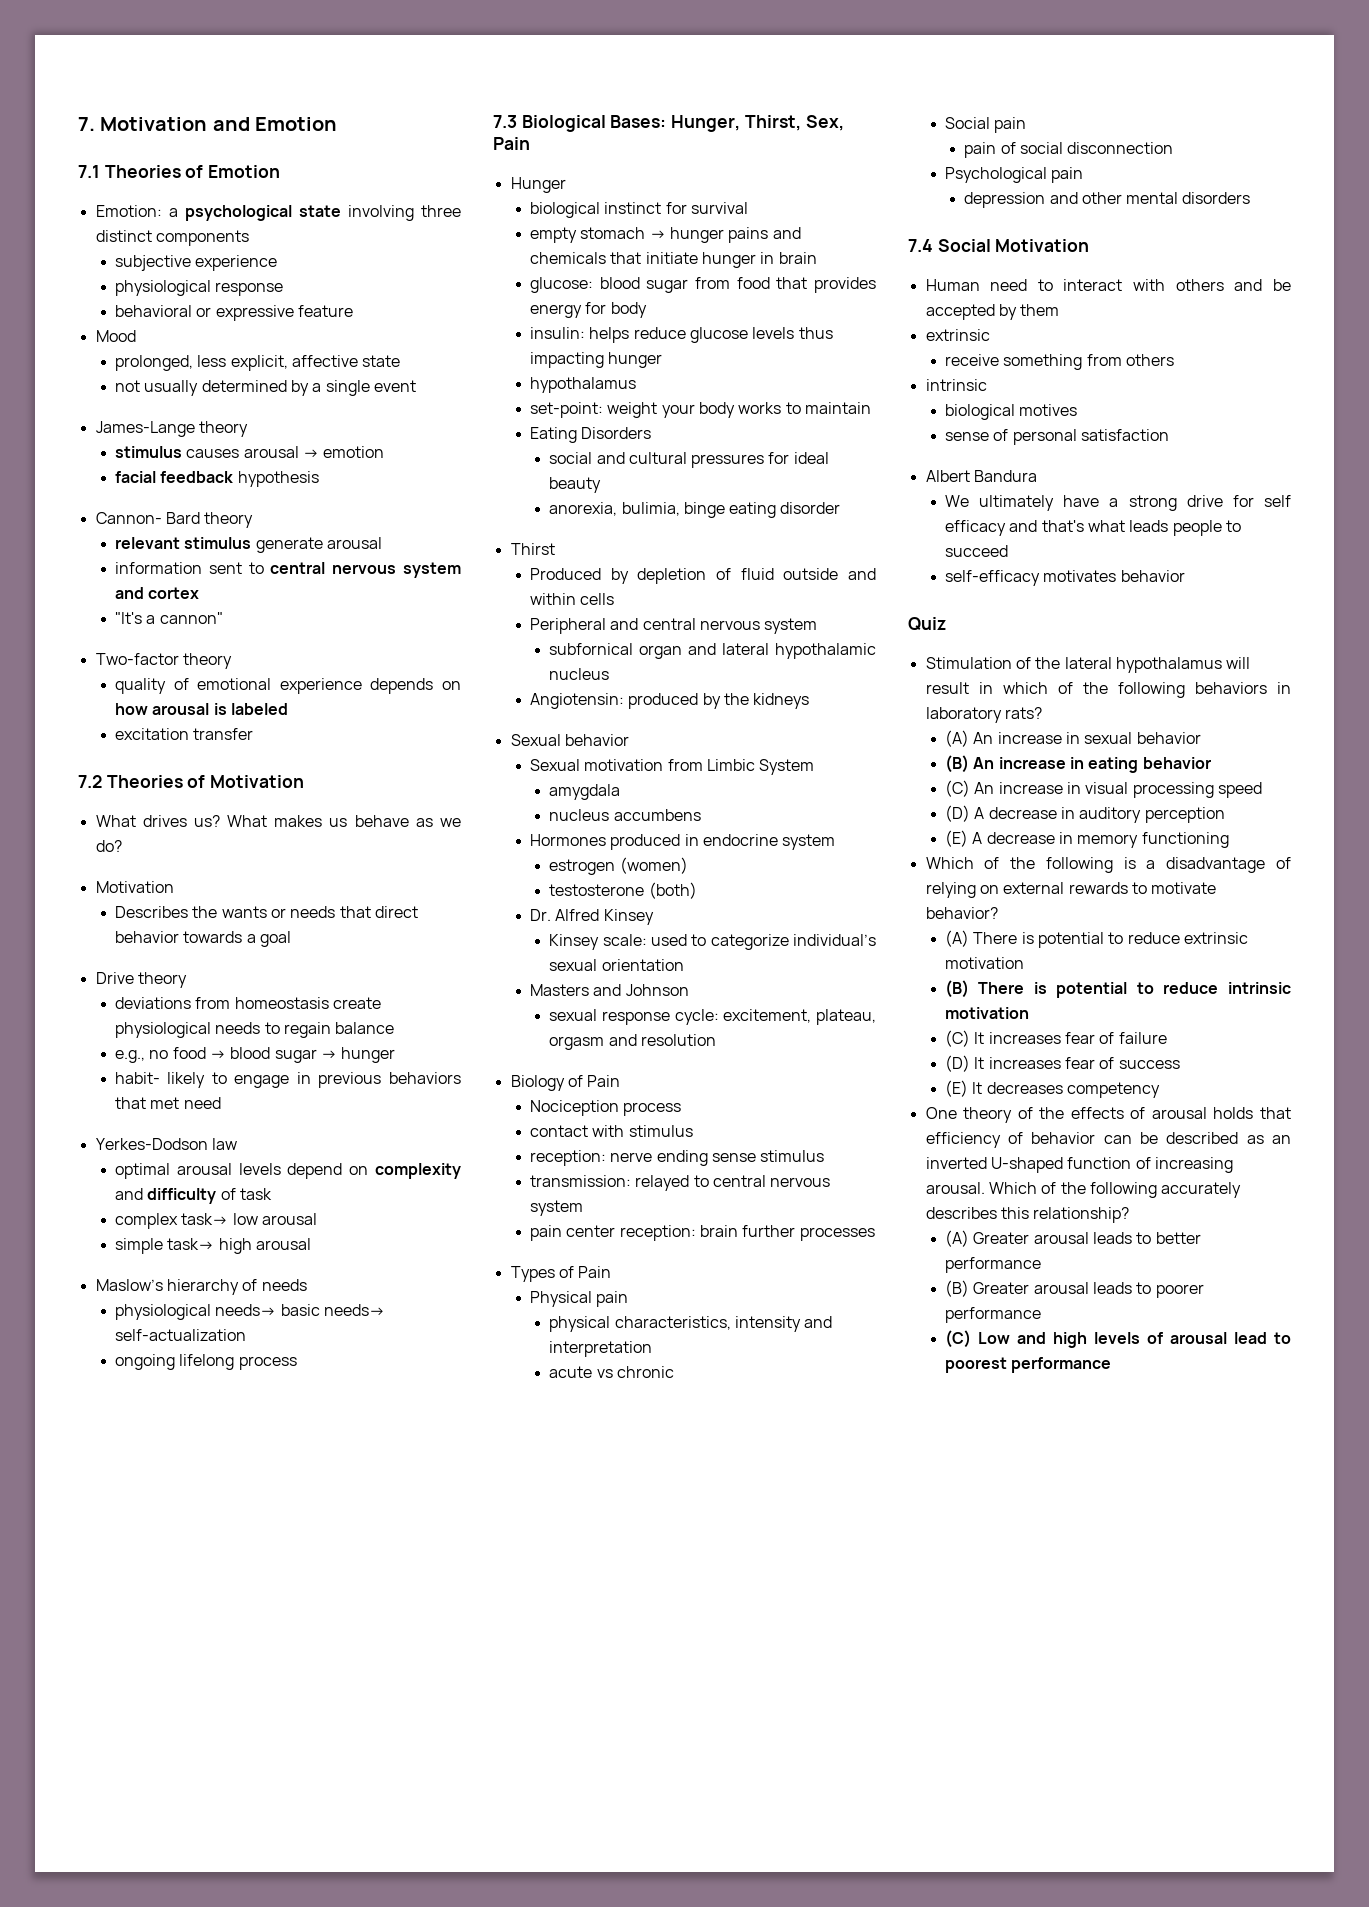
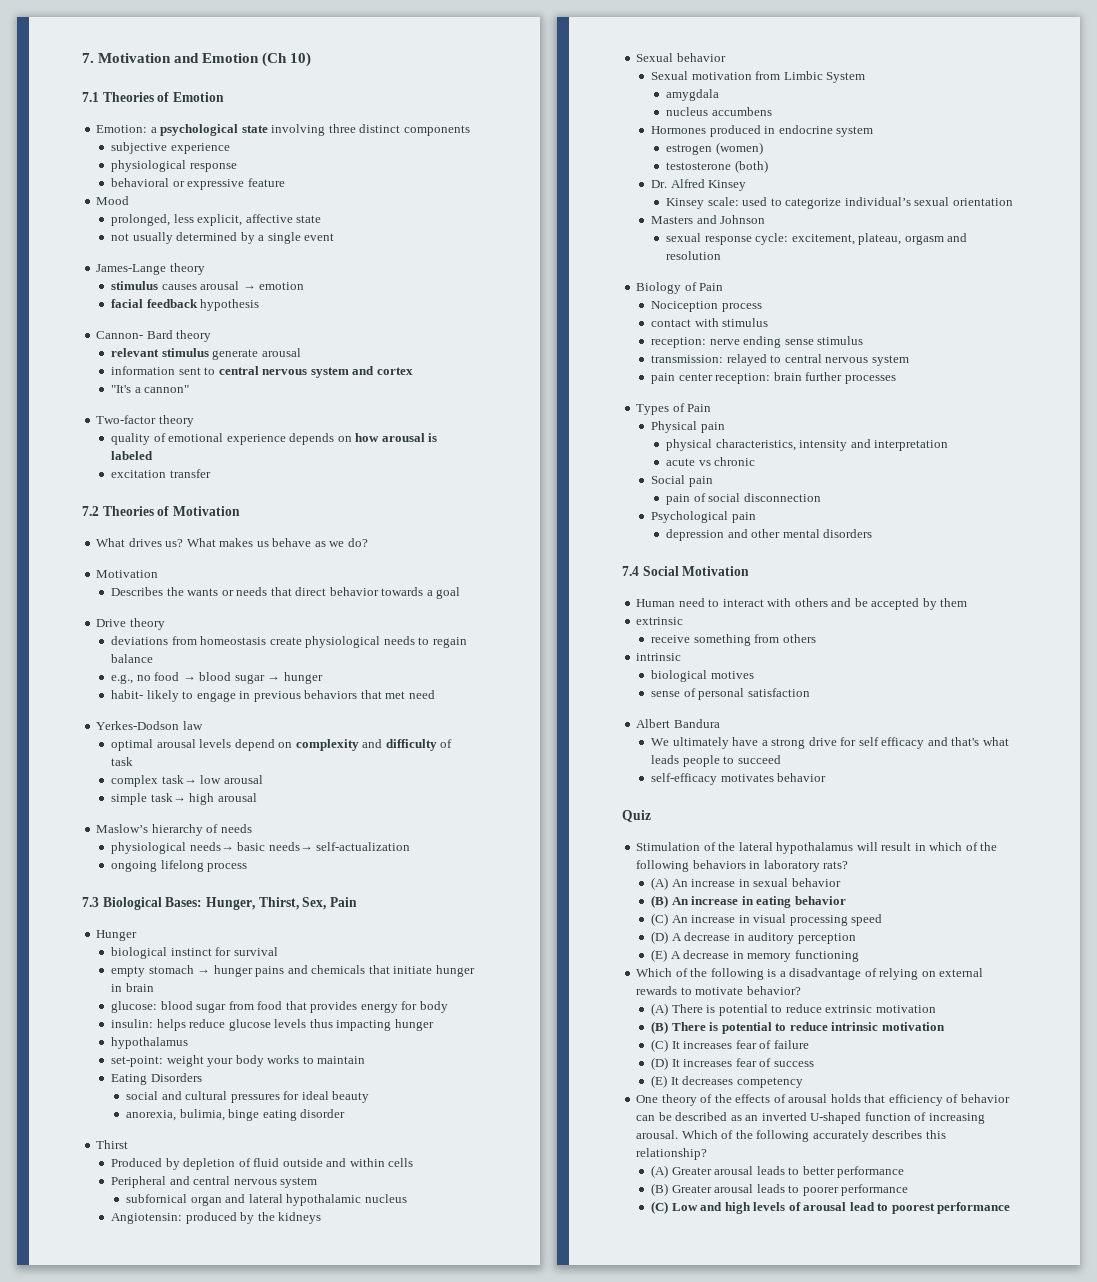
(338, 124) none -> [262,52,312,67] (Ch 10)

